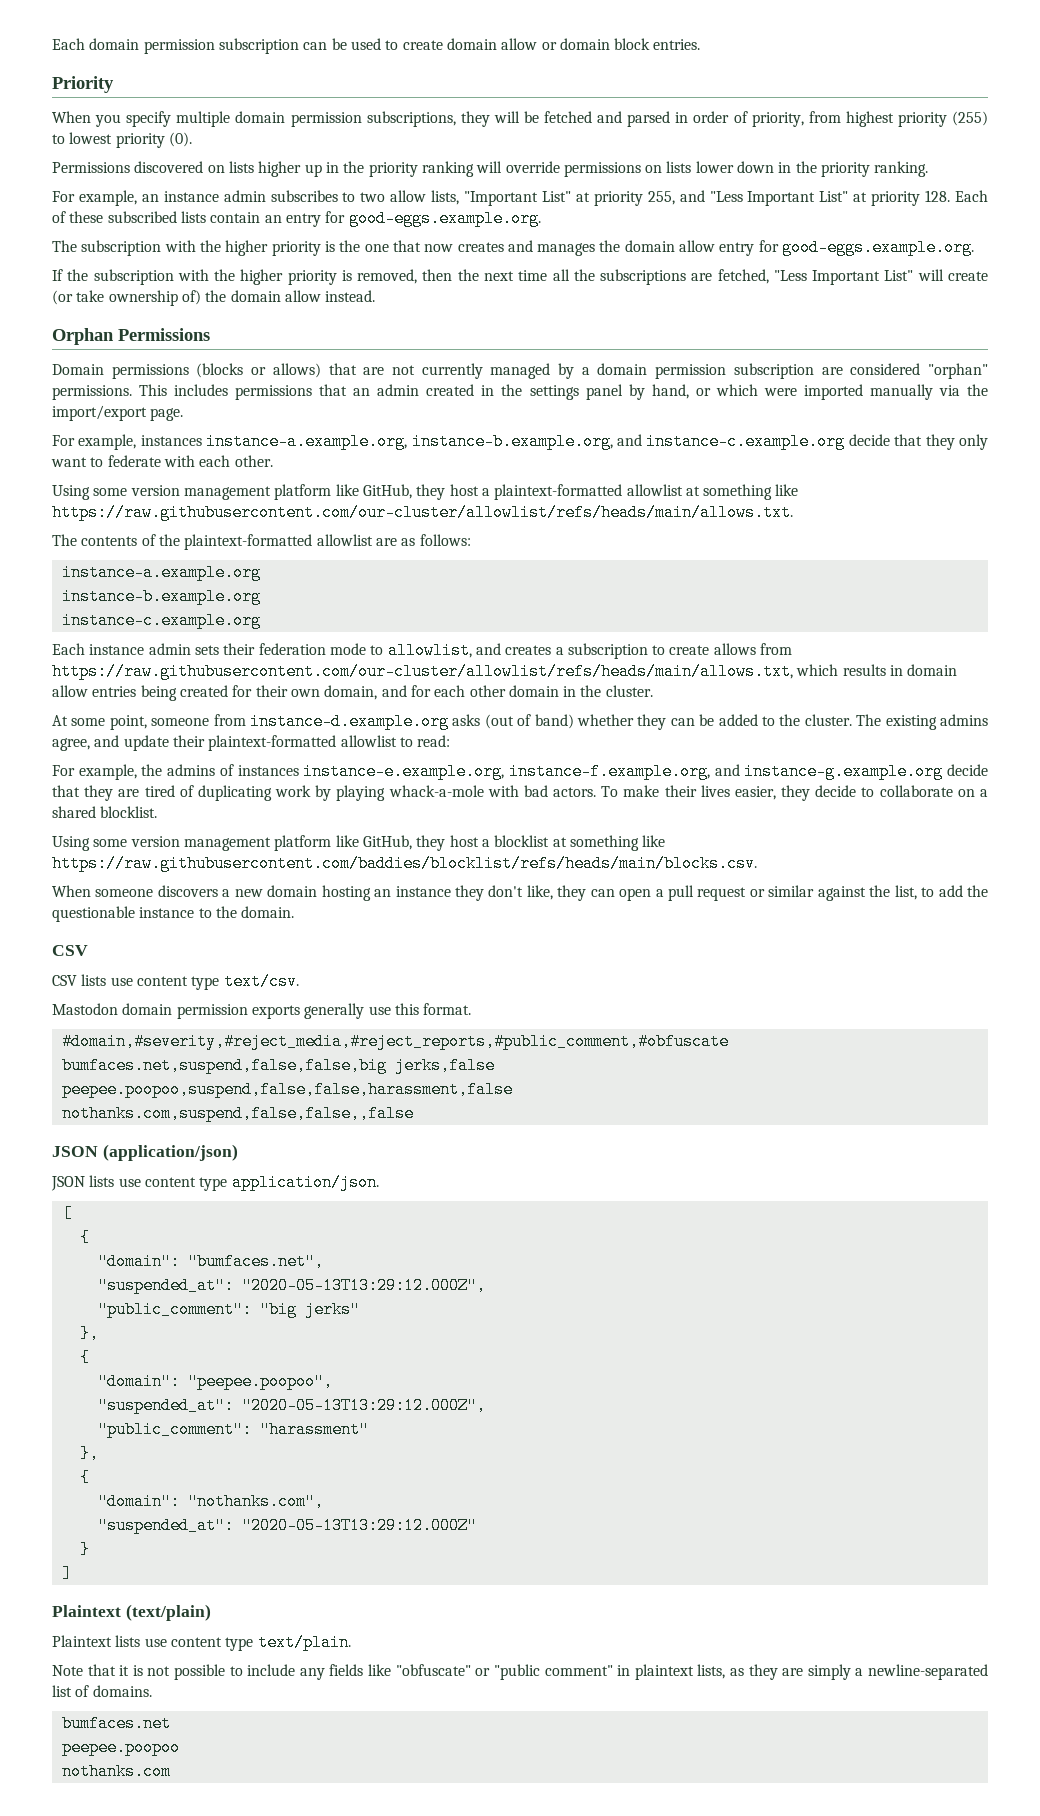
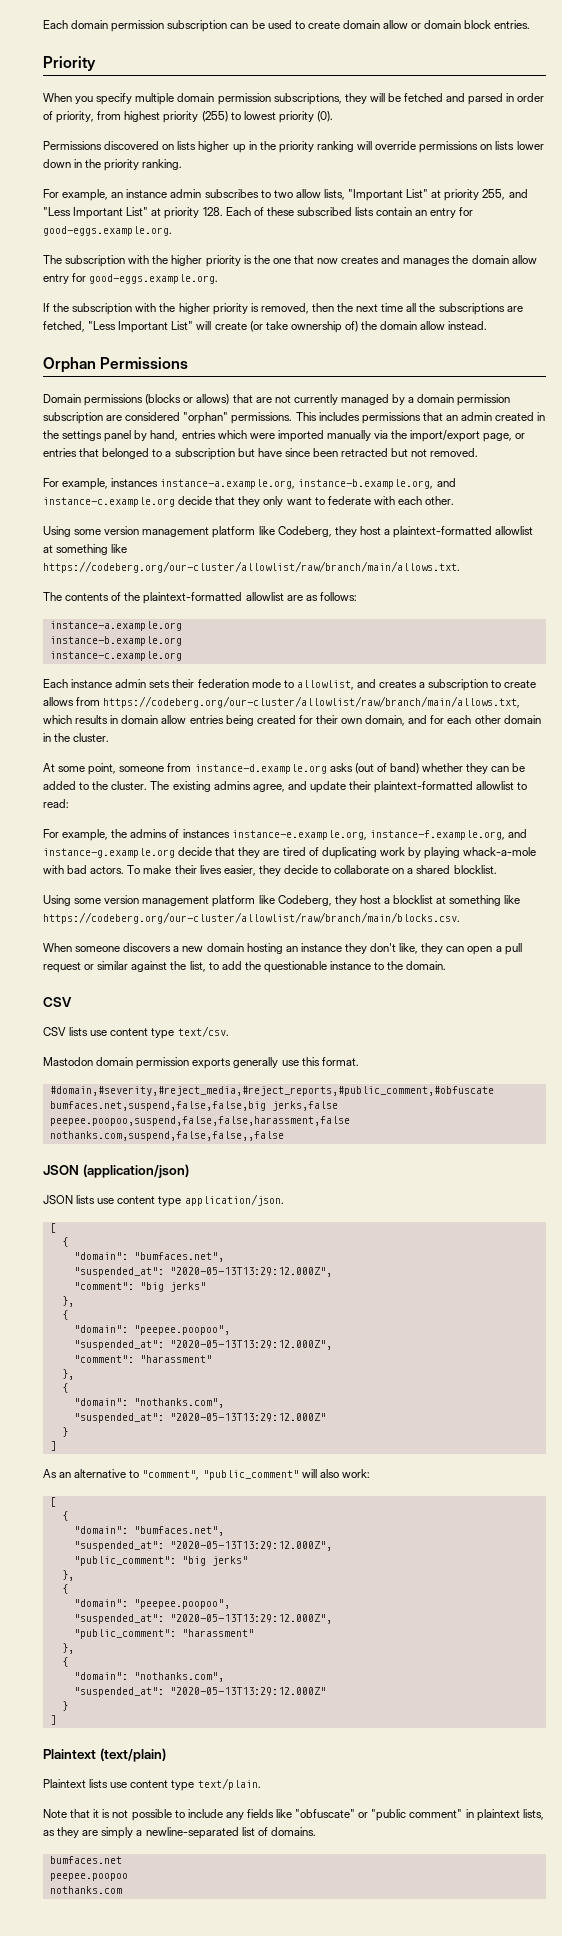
[695,388,711,396] or -> [181,430,216,439] entries
[150,408,184,421] page. -> [483,433,526,442] [43,448,479,460] page, or entries that belonged to a subscription but have since been retracted but not removed.
[362,484,412,499] GitHub, -> [277,526,332,537] Codeberg,
[52,504,793,521] https://raw.githubusercontent.com/our-cluster/allowlist/refs/heads/main/allows.txt. -> [43,561,460,573] https://codeberg.org/our-cluster/allowlist/raw/branch/main/allows.txt.
[52,663,793,680] https://raw.githubusercontent.com/our-cluster/allowlist/refs/heads/main/allows.txt, -> [103,696,521,708] https://codeberg.org/our-cluster/allowlist/raw/branch/main/allows.txt,
[362,835,412,850] GitHub, -> [277,895,332,906] Codeberg,
[52,855,757,872] https://raw.githubusercontent.com/baddies/blocklist/refs/heads/main/blocks.csv. -> [43,912,460,924] https://codeberg.org/our-cluster/allowlist/raw/branch/main/blocks.csv.
(486, 1285) none -> [73,1282,206,1292] [61,1296,74,1307] [61,1310,68,1320] [73,1325,230,1335] [73,1340,332,1350] [73,1355,212,1363] [61,1369,74,1380] [61,1383,68,1393] [73,1398,224,1408] [73,1413,326,1423] [61,1427,68,1437] [49,1441,56,1451] [43,1469,370,1480] [49,1497,56,1507] [61,1511,68,1521] [73,1526,224,1536] [73,1541,332,1551] // "comment": "big jerks" // }, // { // "domain": "peepee.poopoo", // "suspended_at": "2020-05-13T13:29:12.000Z", // "comment": "harassment" // }, // { // "domain": "nothanks.com", // "suspended_at": "2020-05-13T13:29:12.000Z" // } // ] // As an alternative to "comment", "public_comment" will also work: // [ // { // "domain": "bumfaces.net", // "suspended_at": "2020-05-13T13:29:12.000Z",

